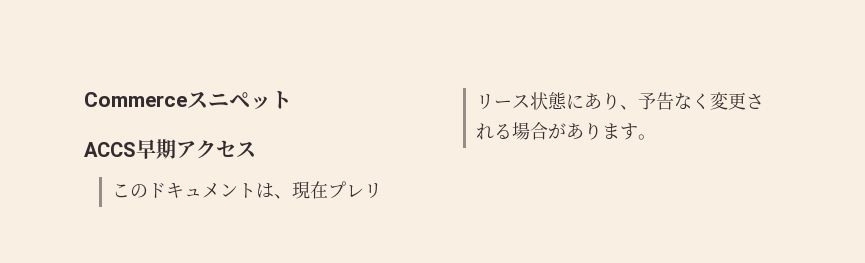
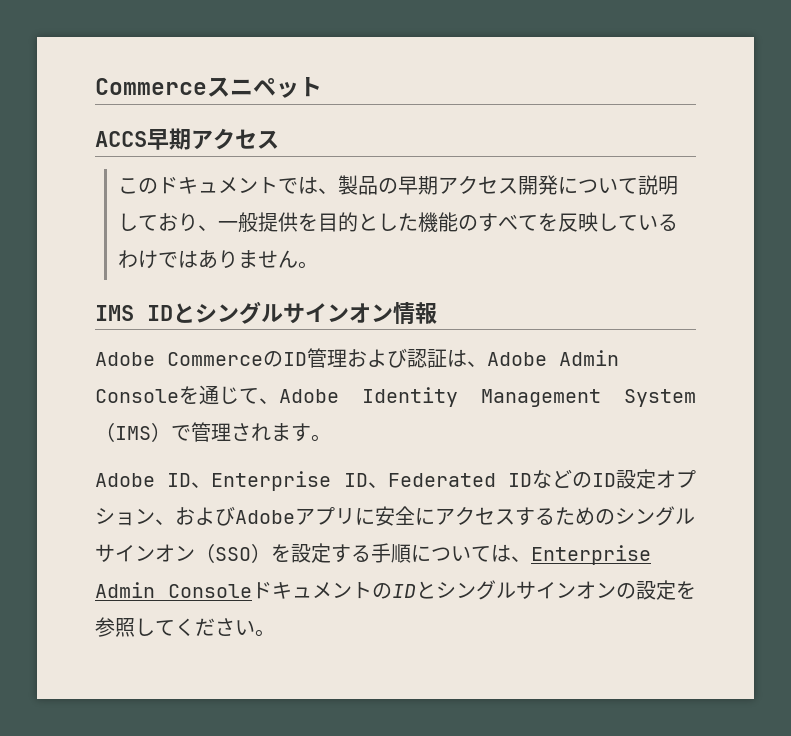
[255,181,382,199] [475,92,764,110] [475,122,638,140] は、現在プレリリース状態にあり、予告なく変更される場合があります -> [277,175,678,195] [117,212,678,232] [117,250,318,269] [95,301,437,325] [95,348,619,368] [95,385,696,407] [95,422,331,442] [95,469,696,491] [95,506,695,526] [95,543,651,565] [95,580,696,600] [95,617,255,637] では、製品の早期アクセス開発について説明しており、一般提供を目的とした機能のすべてを反映しているわけではありません。 // IMS IDとシングルサインオン情報 // Adobe CommerceのID管理および認証は、Adobe Admin Consoleを通じて、Adobe Identity Management System（IMS）で管理されます。 // Adobe ID、Enterprise ID、Federated IDなどのID設定オプション、およびAdobeアプリに安全にアクセスするためのシングルサインオン（SSO）を設定する手順については、Enterprise Admin ConsoleドキュメントのIDとシングルサインオンの設定を参照してください

